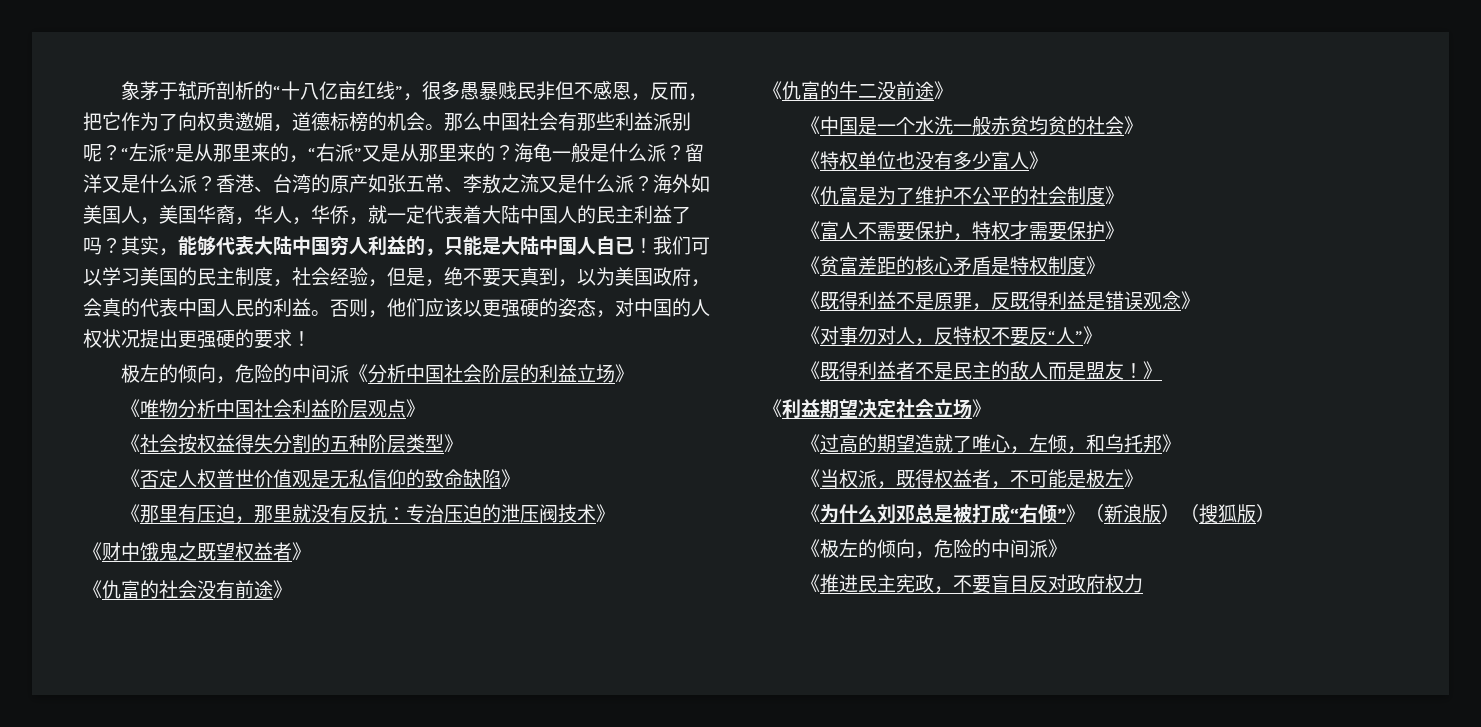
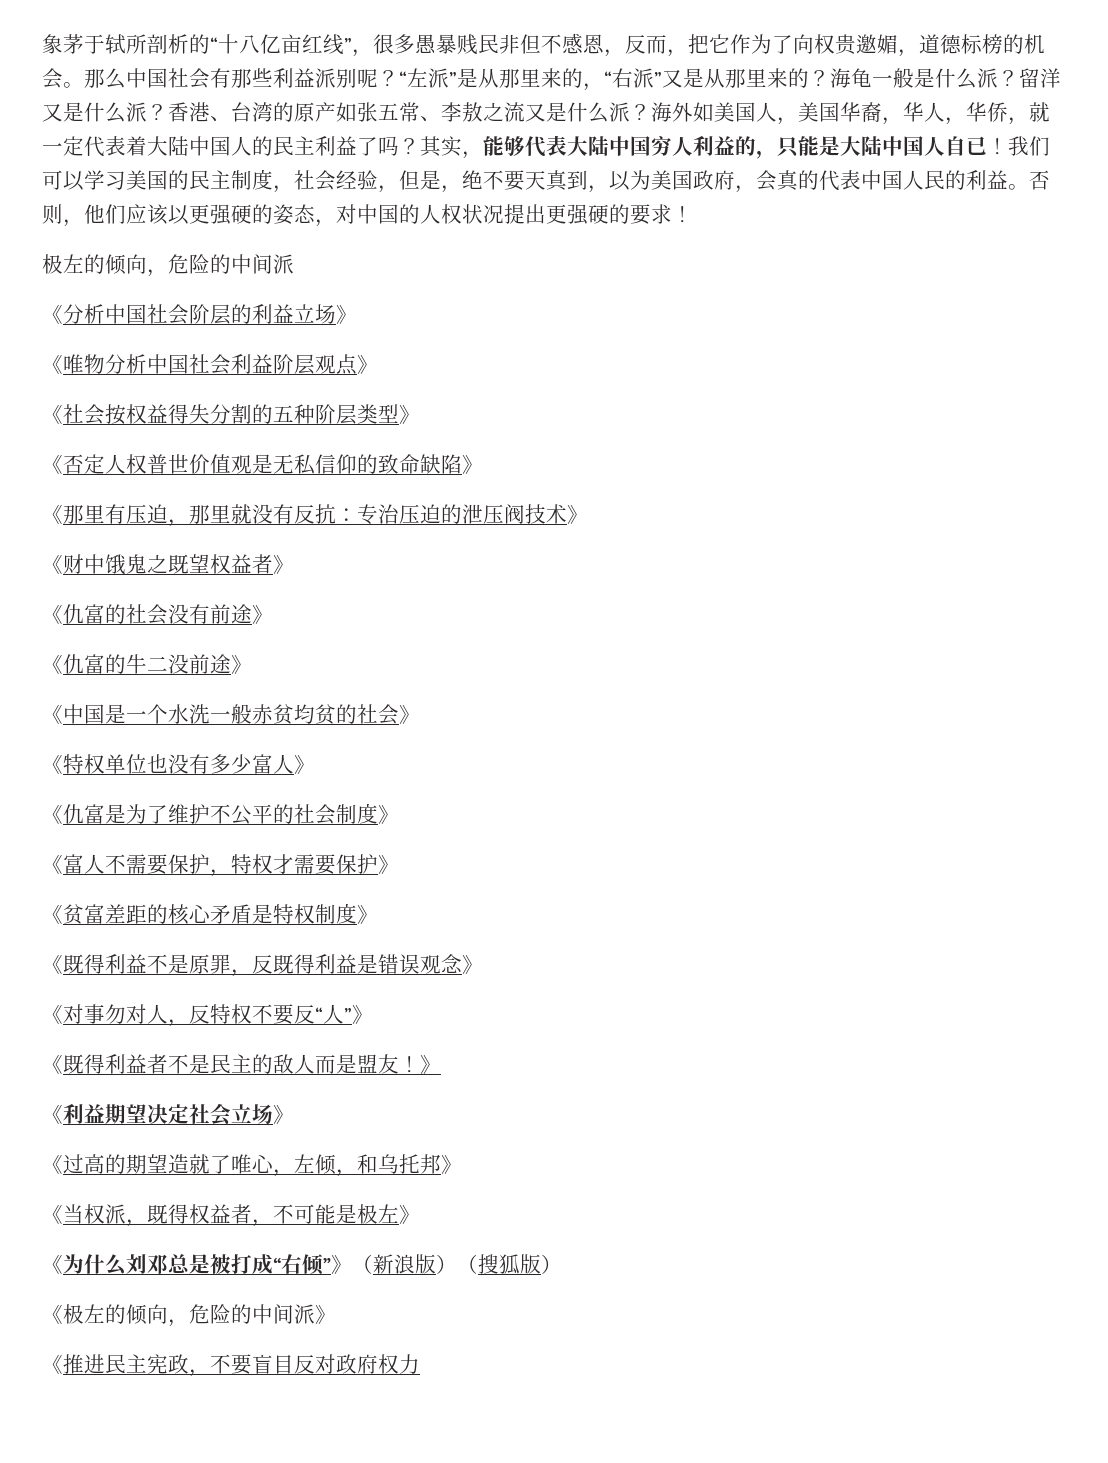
(350, 374) none -> (294, 264) //

